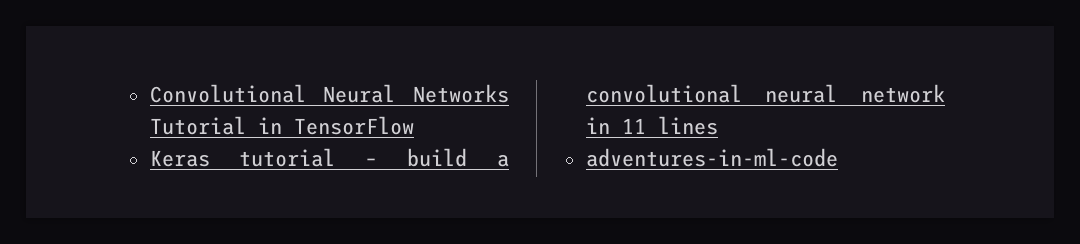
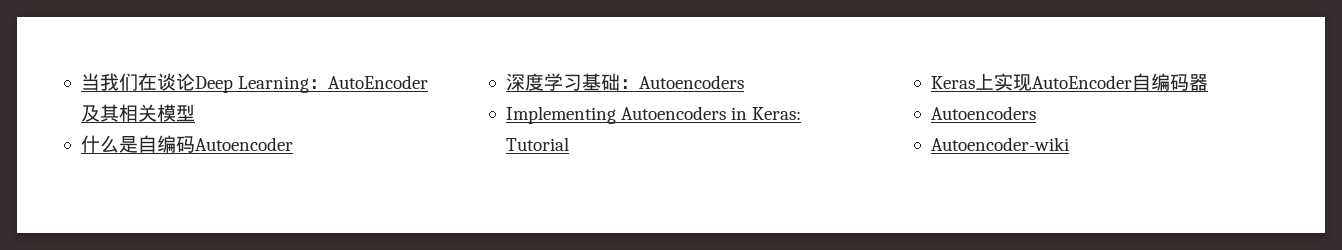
[149,84,510,103] Convolutional Neural Networks -> [80,73,429,93] [80,104,195,122] [80,135,293,153] [505,73,744,91] [505,106,802,124] 当我们在谈论Deep Learning：AutoEncoder及其相关模型 // 什么是自编码Autoencoder // 深度学习基础：Autoencoders // Implementing Autoencoders in Keras:
[257,116,414,135] in TensorFlow -> (569, 144) none
[239,148,509,167] [585,84,945,103] [585,116,718,135] [585,148,838,167] tutorial – build a convolutional neural network in 11 lines // adventures-in-ml-code -> [974,73,1208,91] [930,106,1036,120] [930,137,1069,151] 上实现AutoEncoder自编码器 // Autoencoders // Autoencoder-wiki

